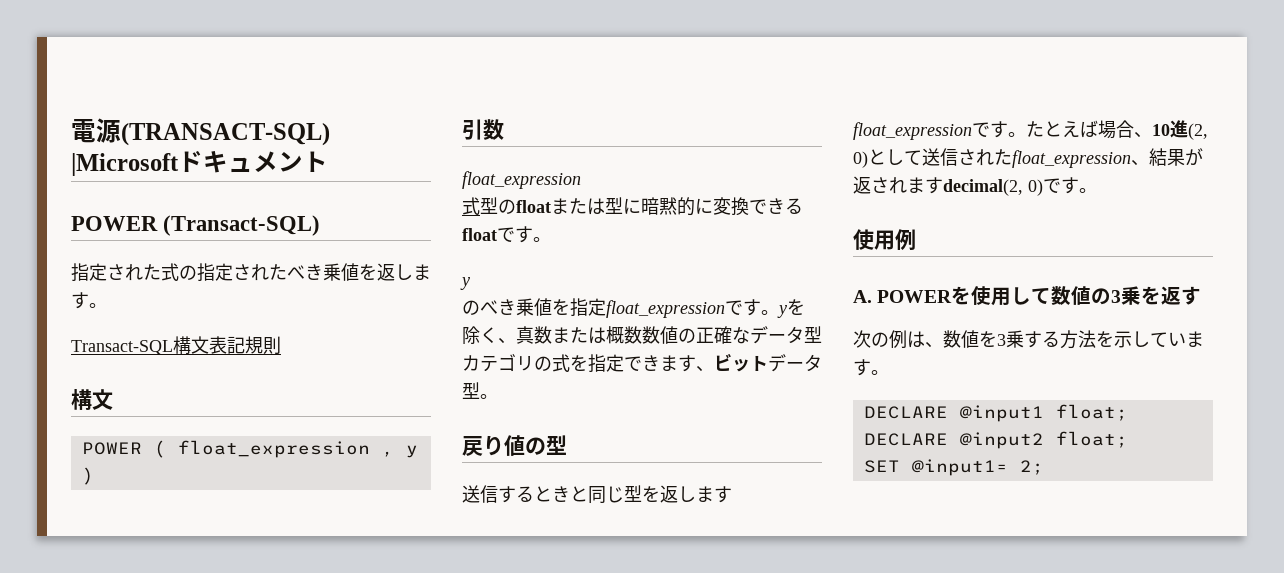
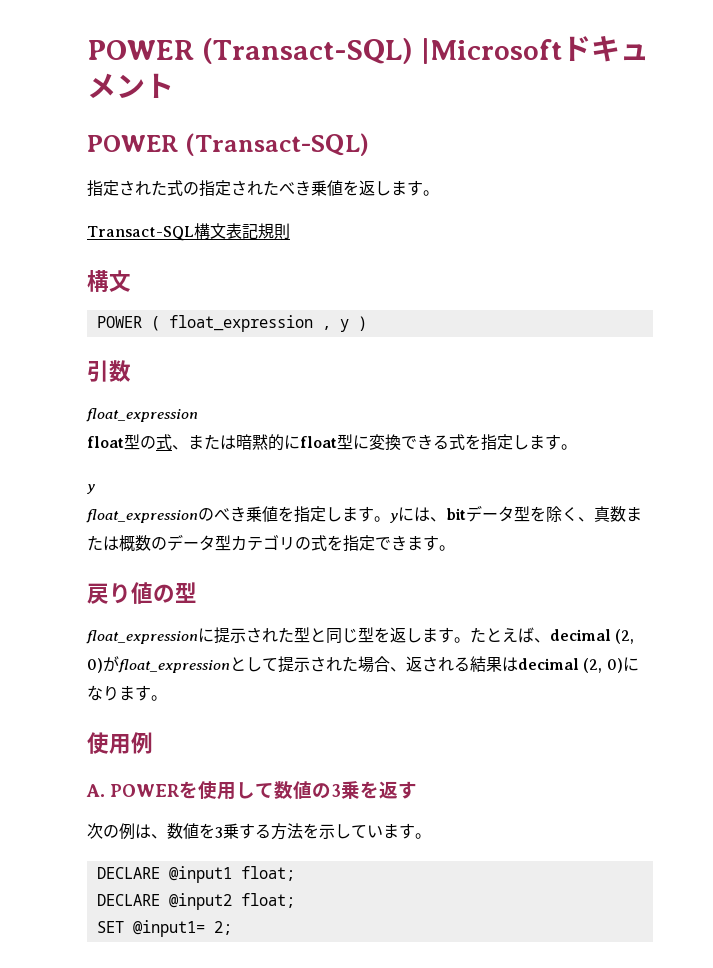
[71,118,330,146] 電源(TRANSACT-SQL) -> [87,38,413,64] POWER (Transact-SQL)
[462,197,803,216] [462,227,515,242] 式型のfloatまたは型に暗黙的に変換できるfloatで -> [87,434,545,451] float型の式、または暗黙的にfloat型に変換できる式を指定しま
(470, 283) none -> [86,509,198,523] float_expression
[606,300,743,318] float_expressionで -> [326,507,358,522] しま
(787, 311) none -> [398,505,530,522] には、bitデータ型
[642,326,750,344] 数値の正確な -> [151,537,167,550] の
[696,353,822,372] [462,382,480,399] 、ビットデータ型 -> (439, 543) none
[462,485,570,503] 送信するとき -> [86,627,310,644] float_expressionに提示された型
[853,121,1008,140] float_expressionです -> (454, 635) none
[1098,120,1208,140] [853,148,1203,168] [853,176,1061,196] 場合、10進(2, 0)として送信されたfloat_expression、結果が返されますdecimal(2, 0)で -> [534,629,635,644] [87,656,639,673] [87,685,135,701] 、decimal (2, 0)がfloat_expressionとして提示された場合、返される結果はdecimal (2, 0)になりま

